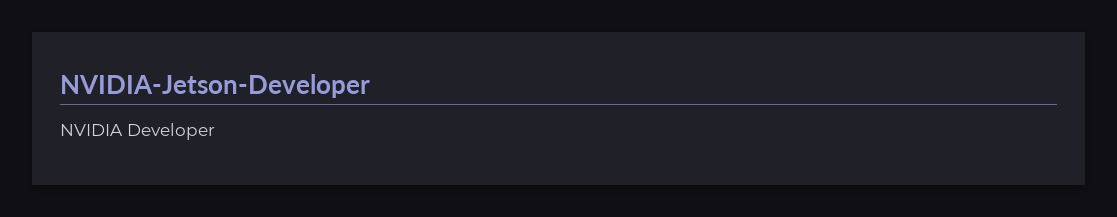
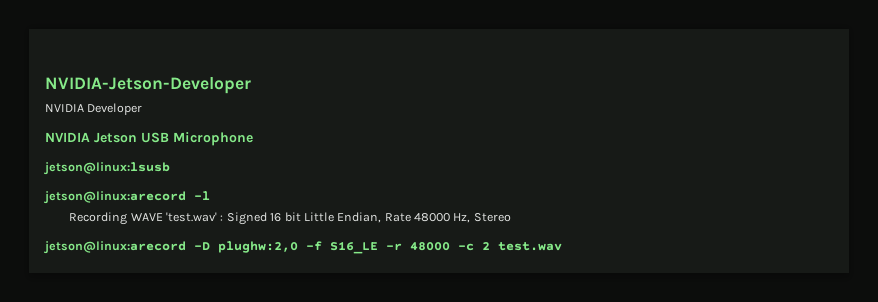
(215, 131) none -> [45,132,253,146] [44,162,170,175] [44,191,210,204] [69,212,511,225] [44,241,562,254] // NVIDIA Jetson USB Microphone // jetson@linux:lsusb // jetson@linux:arecord -l // Recording WAVE 'test.wav' : Signed 16 bit Little Endian, Rate 48000 Hz, Stereo // jetson@linux:arecord -D plughw:2,0 -f S16_LE -r 48000 -c 2 test.wav

